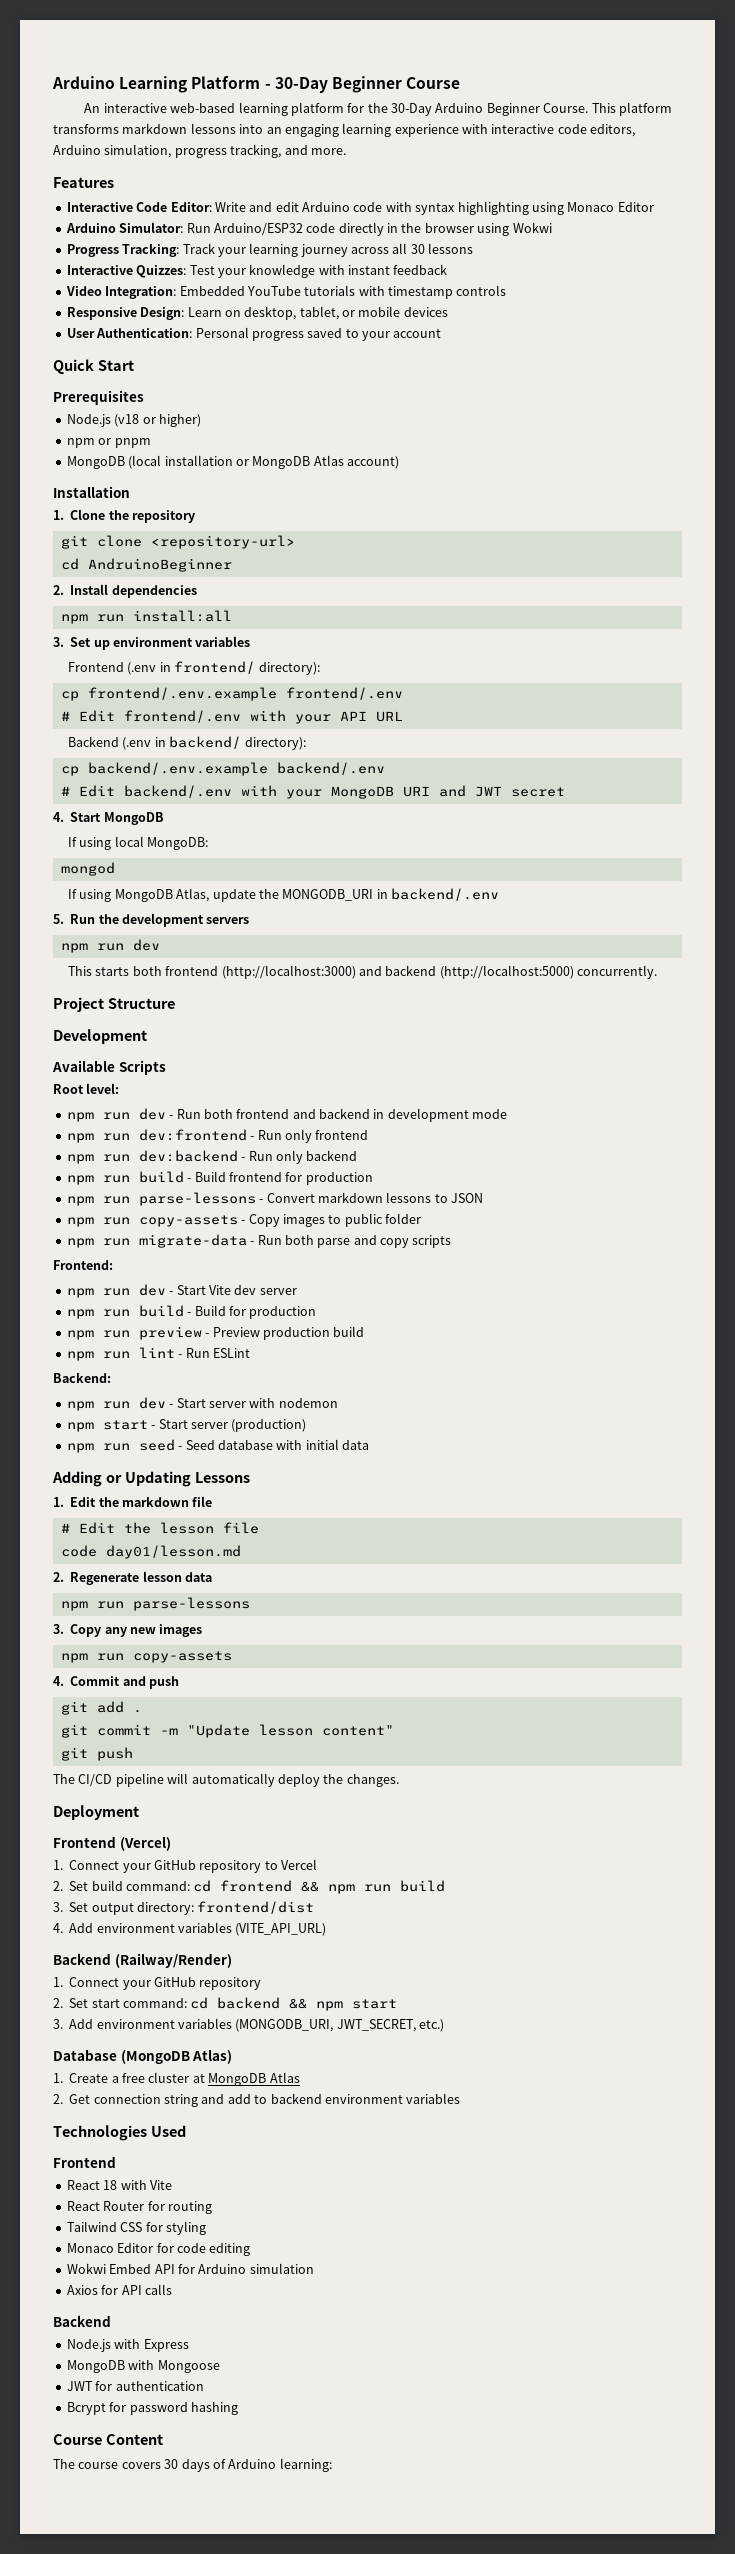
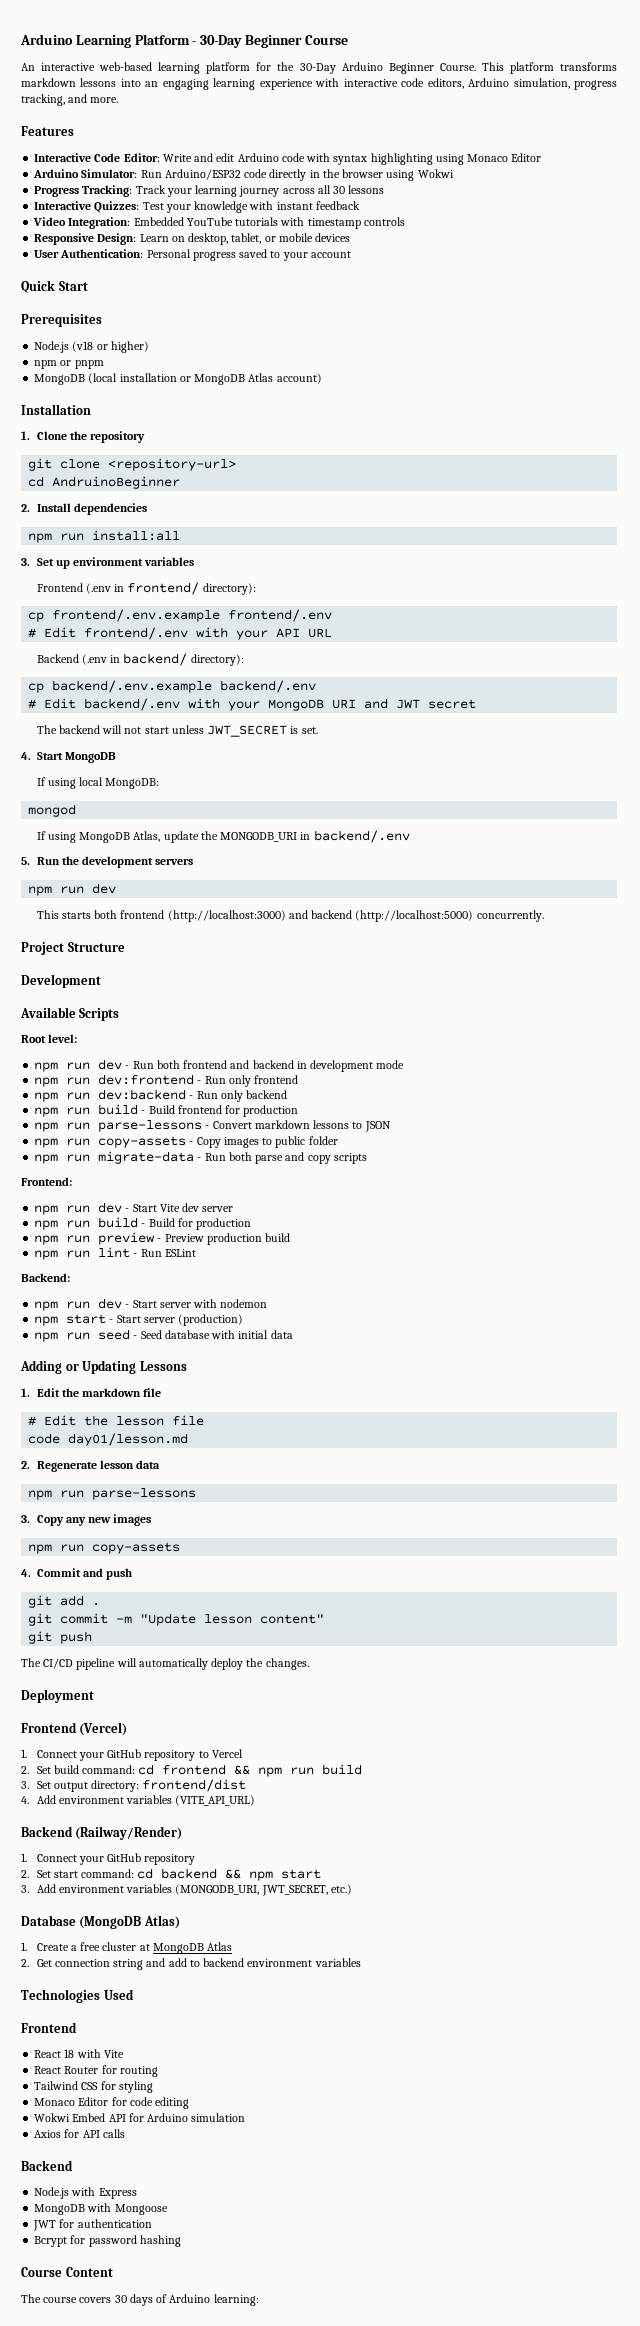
(565, 792) none -> [36,725,318,737] // The backend will not start unless JWT_SECRET is set.

